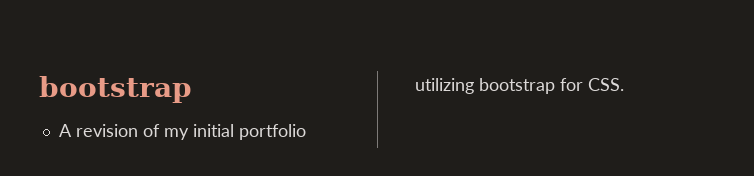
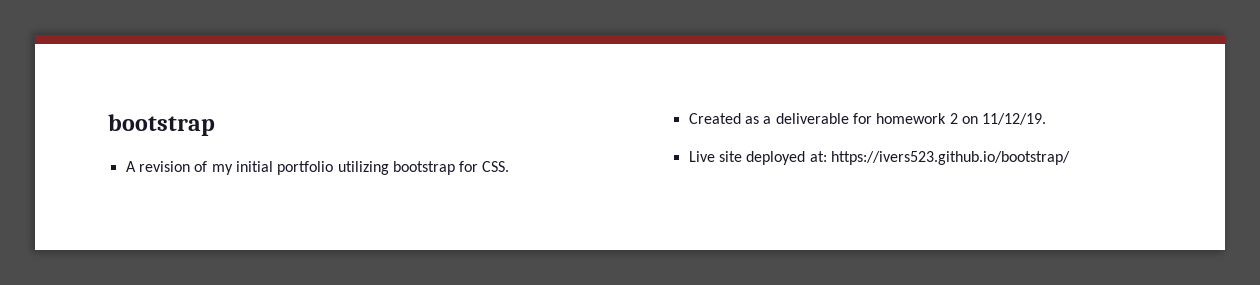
(624, 84) none -> [688,113,1047,125] [688,151,1070,165] // Created as a deliverable for homework 2 on 11/12/19. // Live site deployed at: https://ivers523.github.io/bootstrap/

